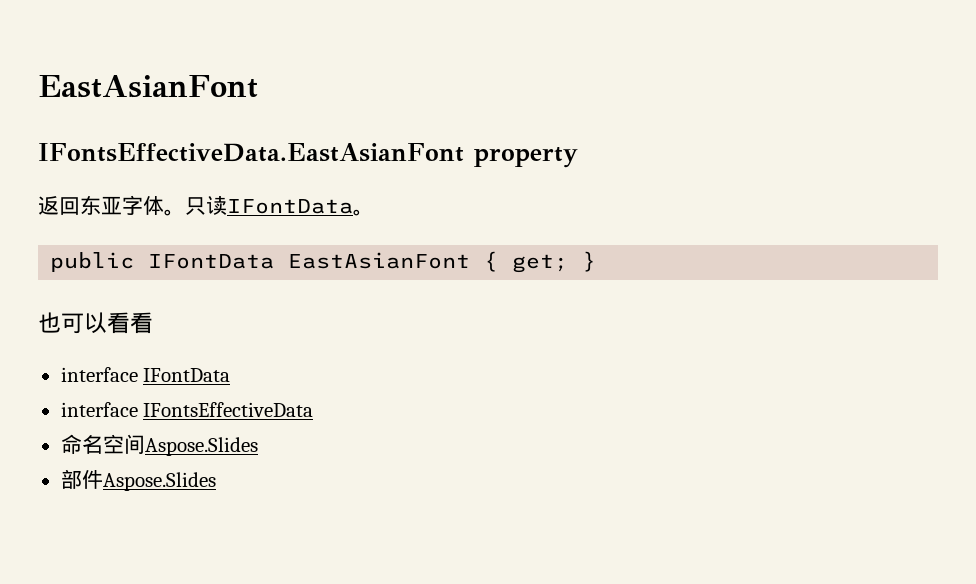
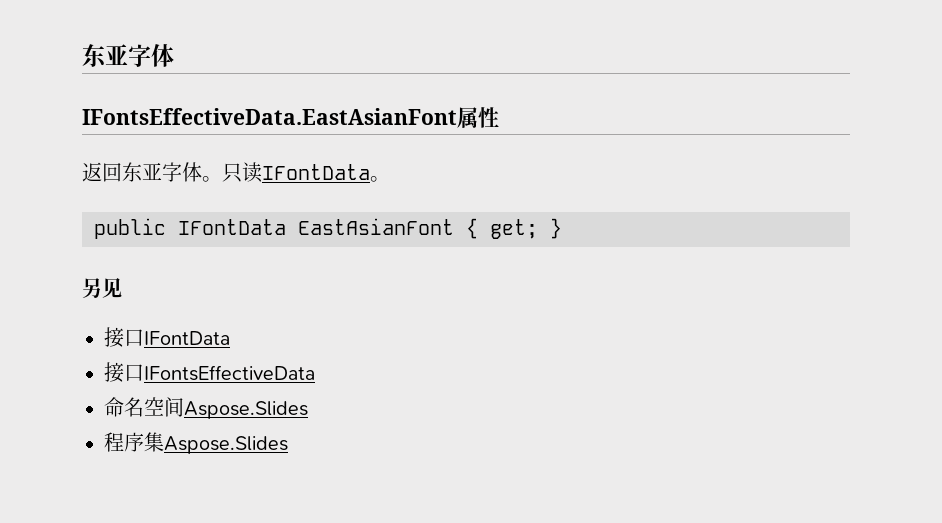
[38,75,258,98] EastAsianFont -> [82,44,174,67] 东亚字体
[474,147,578,168] property -> [457,107,499,128] 属性
[38,312,153,334] [60,367,138,382] 也可以看看 // interface -> [82,278,122,298] [104,327,144,348] 另见 // 接口
[60,402,138,417] interface -> [104,362,144,383] 接口
[60,469,103,489] 部件 -> [104,432,164,452] 程序集

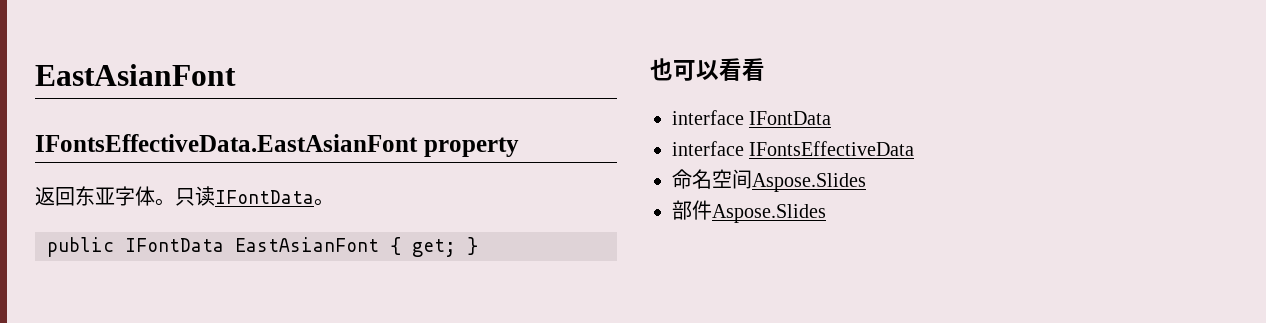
[82,44,174,67] 东亚字体 -> [35,64,236,86] EastAsianFont
[457,107,499,128] 属性 -> [423,137,519,157] property
[82,278,122,298] [104,327,144,348] 另见 // 接口 -> [650,58,765,81] [672,110,744,125] 也可以看看 // interface
[104,362,144,383] 接口 -> [672,141,744,156] interface
[104,432,164,452] 程序集 -> [672,200,712,220] 部件

